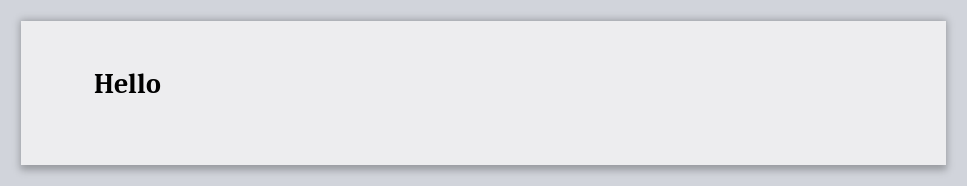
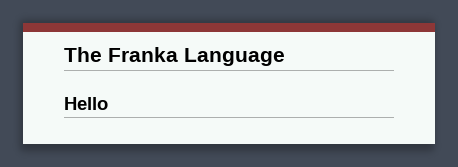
(94, 83) none -> [64,47,285,66] The Franka Language //

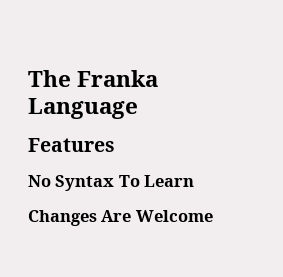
[64,97,108,110] Hello -> [28,138,115,152] [28,175,195,191] [28,210,213,226] Features // No Syntax To Learn // Changes Are Welcome

